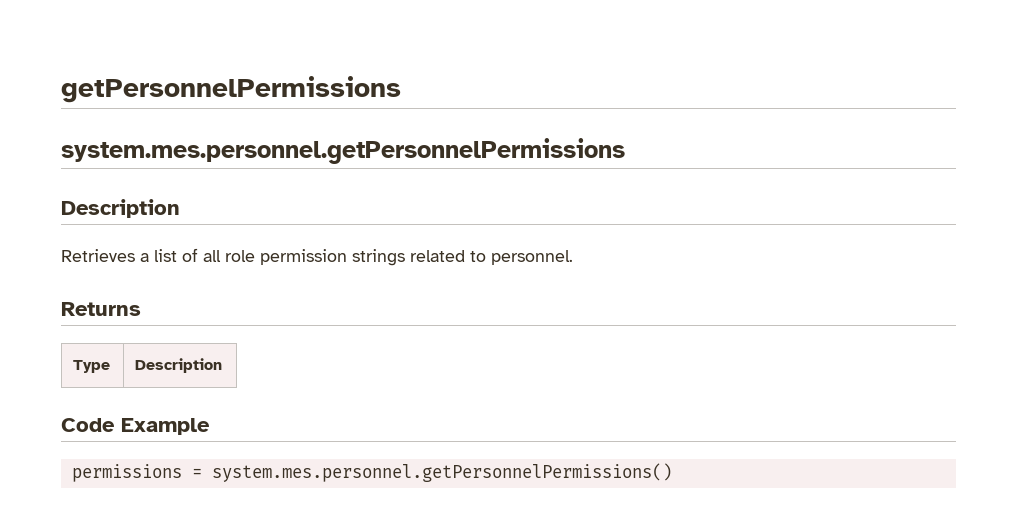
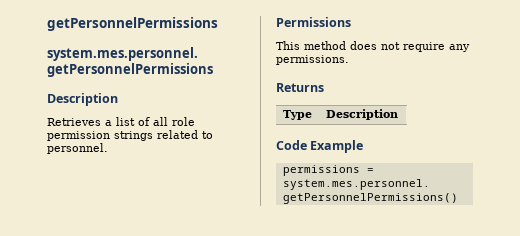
(573, 257) none -> [276,17,351,27] [276,41,470,52] [276,55,349,65] // Permissions // This method does not require any permissions.

